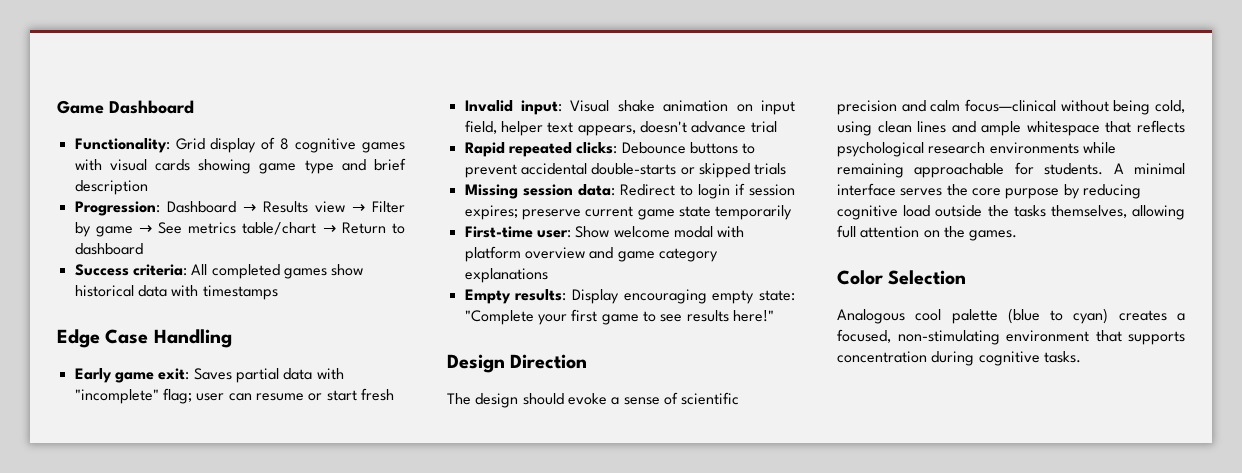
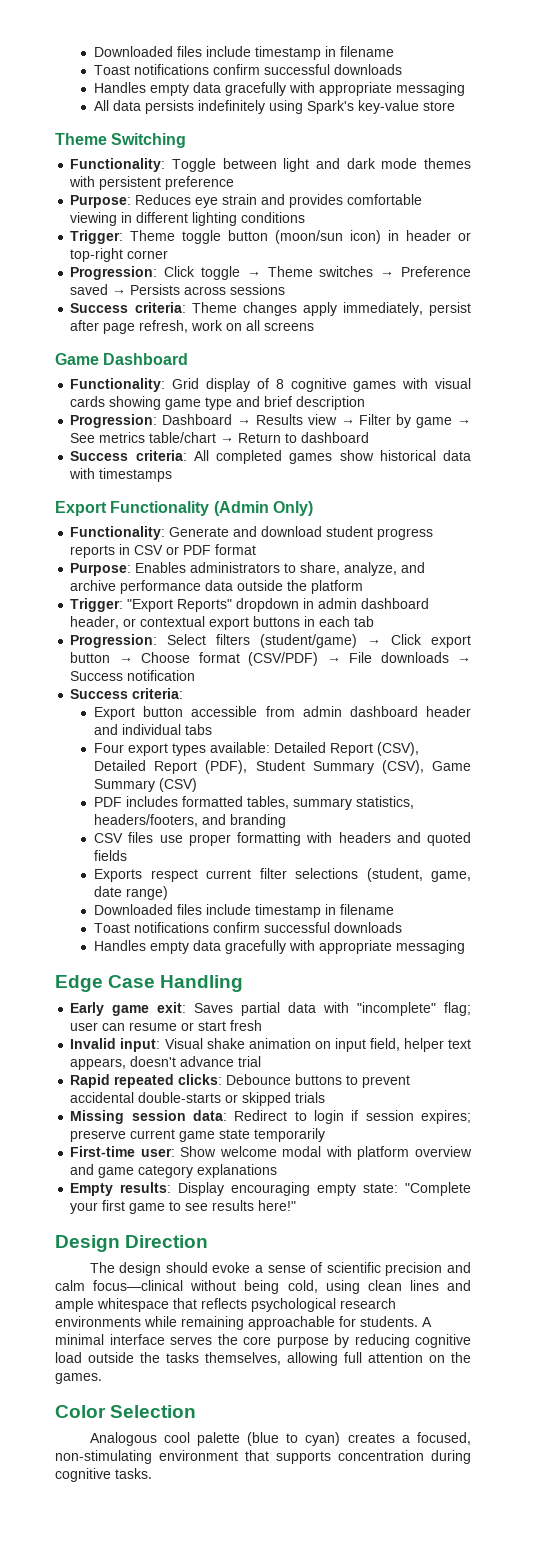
(57, 107) none -> [94,46,395,60] [94,64,403,75] [94,82,466,96] [94,100,456,114] [55,133,187,148] [70,158,471,172] [69,176,235,190] [70,194,423,208] [70,212,306,226] [70,230,471,244] [70,248,169,262] [70,266,472,280] [70,284,286,295] [70,302,471,316] [70,320,315,334] Downloaded files include timestamp in filename // Toast notifications confirm successful downloads // Handles empty data gracefully with appropriate messaging // All data persists indefinitely using Spark's key-value store // Theme Switching // Functionality: Toggle between light and dark mode themes with persistent preference // Purpose: Reduces eye strain and provides comfortable viewing in different lighting conditions // Trigger: Theme toggle button (moon/sun icon) in header or top-right corner // Progression: Click toggle → Theme switches → Preference saved → Persists across sessions // Success criteria: Theme changes apply immediately, persist after page refresh, work on all screens //
(278, 292) none -> [55,501,313,516] [70,526,434,540] [70,544,257,558] [70,562,426,576] [70,580,364,594] [70,598,430,612] [70,616,375,630] [70,634,472,648] [70,652,471,666] [70,670,196,681] [70,688,184,699] [94,706,471,720] [94,724,213,735] [94,742,420,756] [94,760,471,774] [94,778,198,792] [94,796,415,810] [94,814,287,828] [94,832,472,846] [94,850,128,861] [94,868,471,882] [94,886,169,900] [94,904,395,918] [94,922,403,933] [94,940,466,954] // Export Functionality (Admin Only) // Functionality: Generate and download student progress reports in CSV or PDF format // Purpose: Enables administrators to share, analyze, and archive performance data outside the platform // Trigger: "Export Reports" dropdown in admin dashboard header, or contextual export buttons in each tab // Progression: Select filters (student/game) → Click export button → Choose format (CSV/PDF) → File downloads → Success notification // Success criteria: // Export button accessible from admin dashboard header and individual tabs // Four export types available: Detailed Report (CSV), Detailed Report (PDF), Student Summary (CSV), Game Summary (CSV) // PDF includes formatted tables, summary statistics, headers/footers, and branding // CSV files use proper formatting with headers and quoted fields // Exports respect current filter selections (student, game, date range) // Downloaded files include timestamp in filename // Toast notifications confirm successful downloads // Handles empty data gracefully with appropriate messaging

